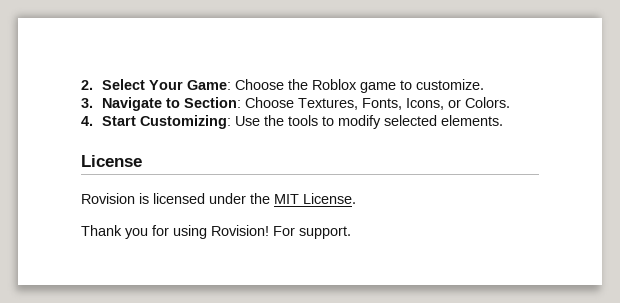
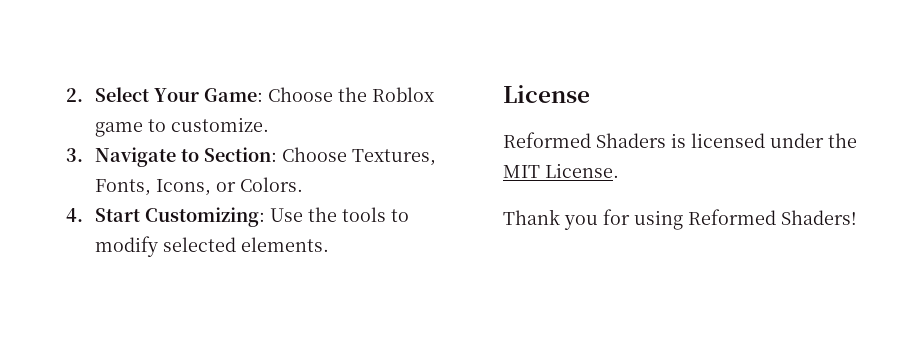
[81,193,135,204] Rovision -> [503,132,666,148] Reformed Shaders
[211,225,351,239] Rovision! For support. -> [688,209,857,225] Reformed Shaders!

